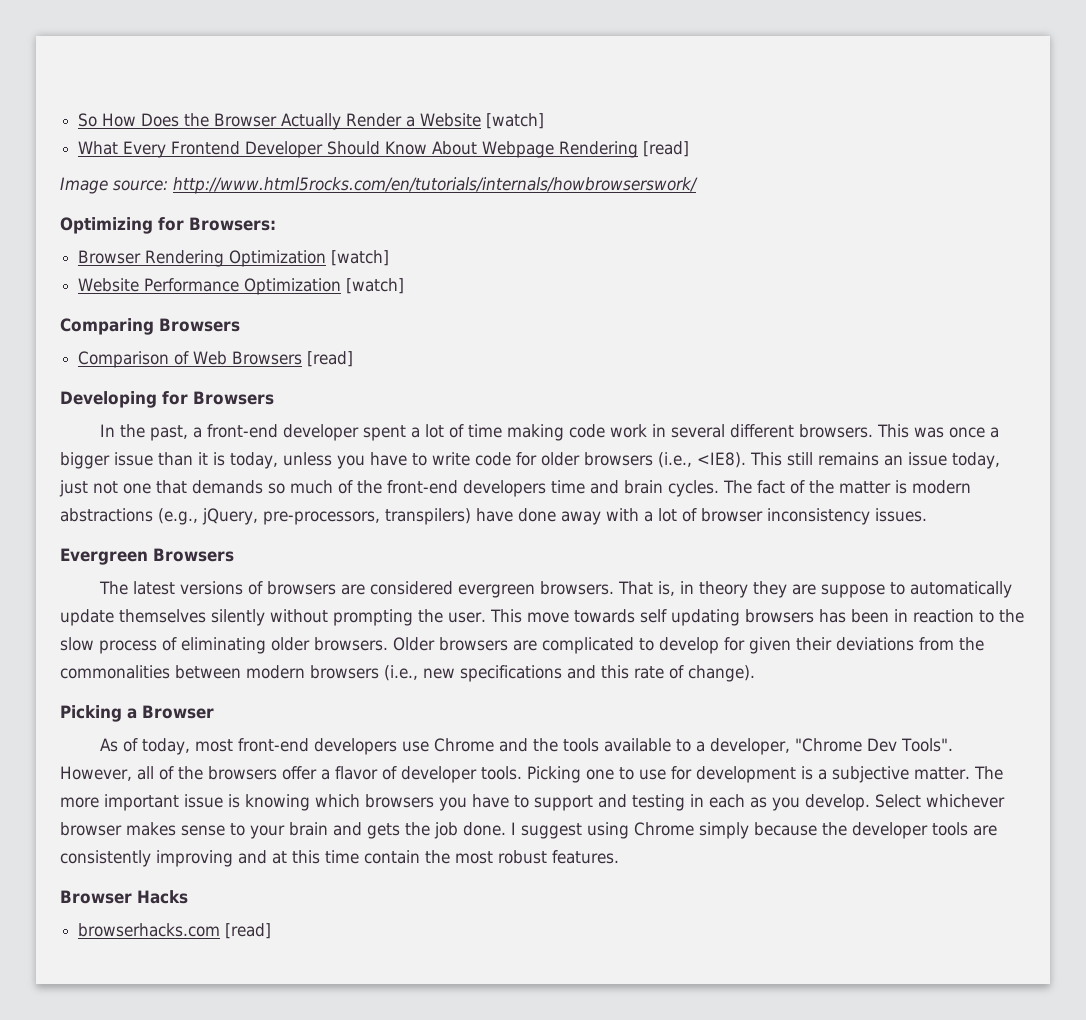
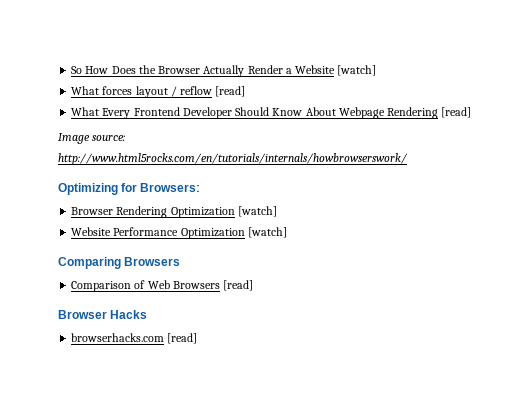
(545, 121) none -> [71,86,246,98] // What forces layout / reflow [read]
[60,391,274,408] [100,424,1000,441] [60,452,1000,469] [59,480,971,497] [60,508,927,525] [60,548,234,565] [99,581,1013,598] [60,609,1024,626] [60,637,984,654] [60,665,755,682] [60,705,214,722] [100,738,954,755] [60,766,1003,783] [60,794,1005,811] [60,822,997,839] [60,850,619,867] // Developing for Browsers // In the past, a front-end developer spent a lot of time making code work in several different browsers. This was once a bigger issue than it is today, unless you have to write code for older browsers (i.e., <IE8). This still remains an issue today, just not one that demands so much of the front-end developers time and brain cycles. The fact of the matter is modern abstractions (e.g., jQuery, pre-processors, transpilers) have done away with a lot of browser inconsistency issues. // Evergreen Browsers // The latest versions of browsers are considered evergreen browsers. That is, in theory they are suppose to automatically update themselves silently without prompting the user. This move towards self updating browsers has been in reaction to the slow process of eliminating older browsers. Older browsers are complicated to develop for given their deviations from the commonalities between modern browsers (i.e., new specifications and this rate of change). // Picking a Browser // As of today, most front-end developers use Chrome and the tools available to a developer, "Chrome Dev Tools". However, all of the browsers offer a flavor of developer tools. Picking one to use for development is a subjective matter. The more important issue is knowing which browsers you have to support and testing in each as you develop. Select whichever browser makes sense to your brain and gets the job done. I suggest using Chrome simply because the developer tools are consistently improving and at this time contain the most robust features. -> (254, 285) none

